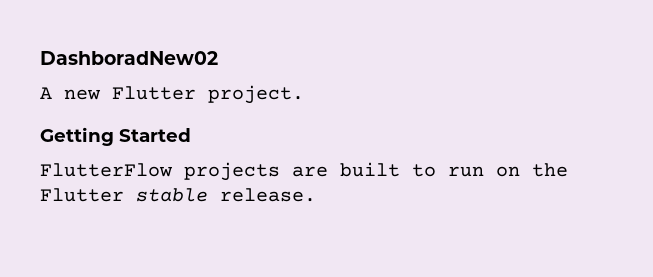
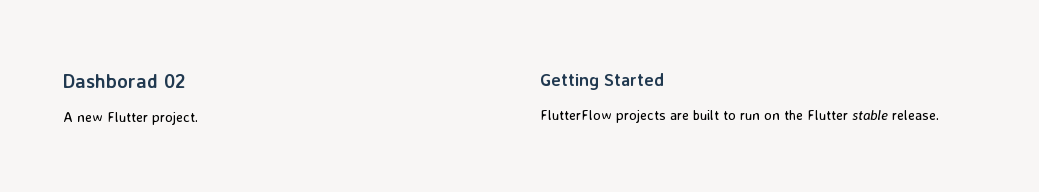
[40,51,218,65] DashboradNew02 -> [63,74,185,88] Dashborad 02

